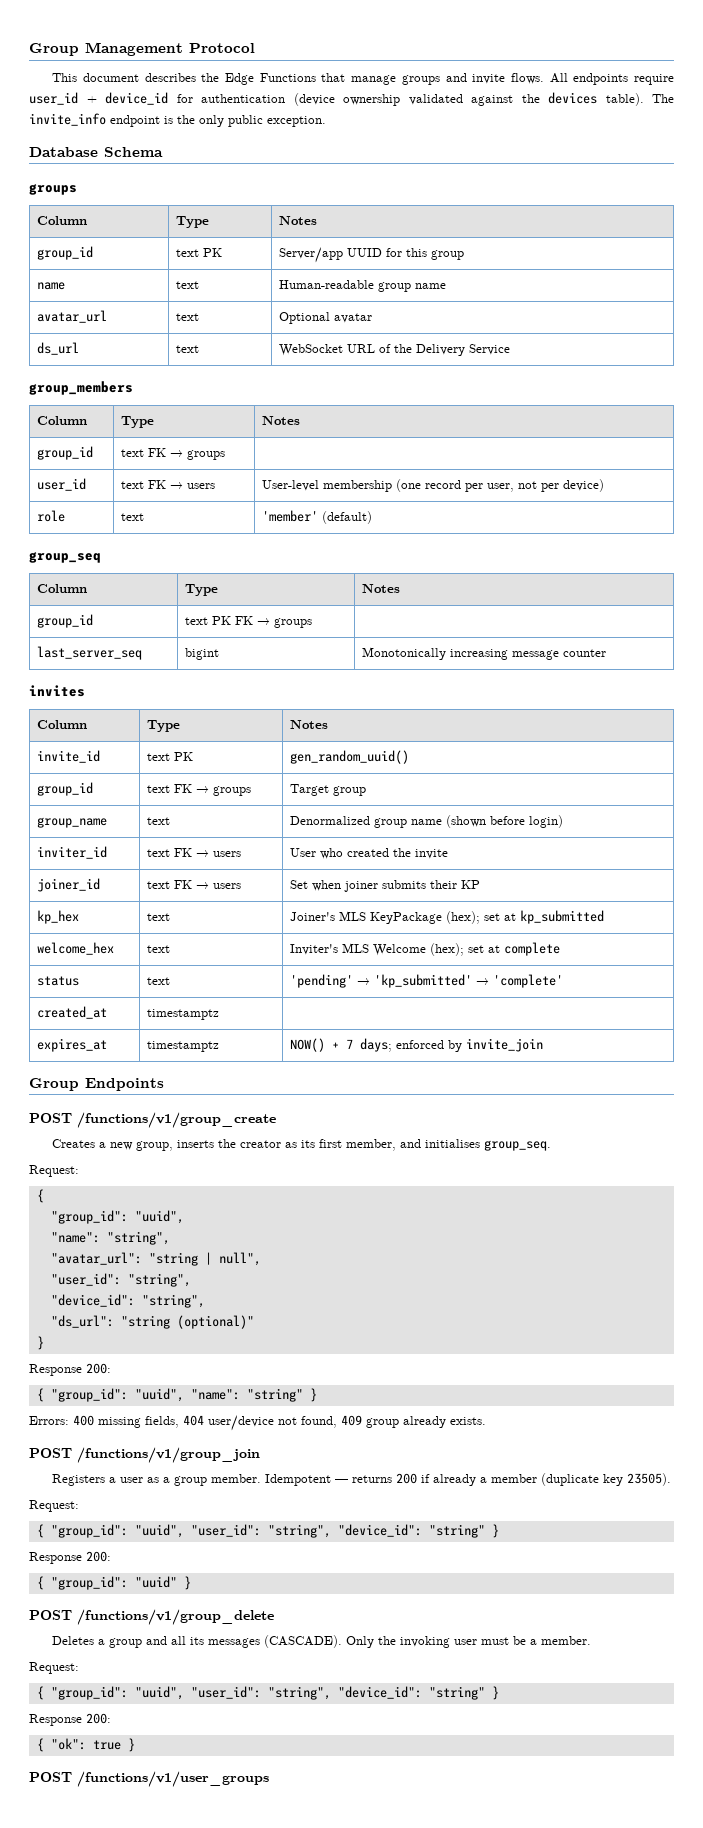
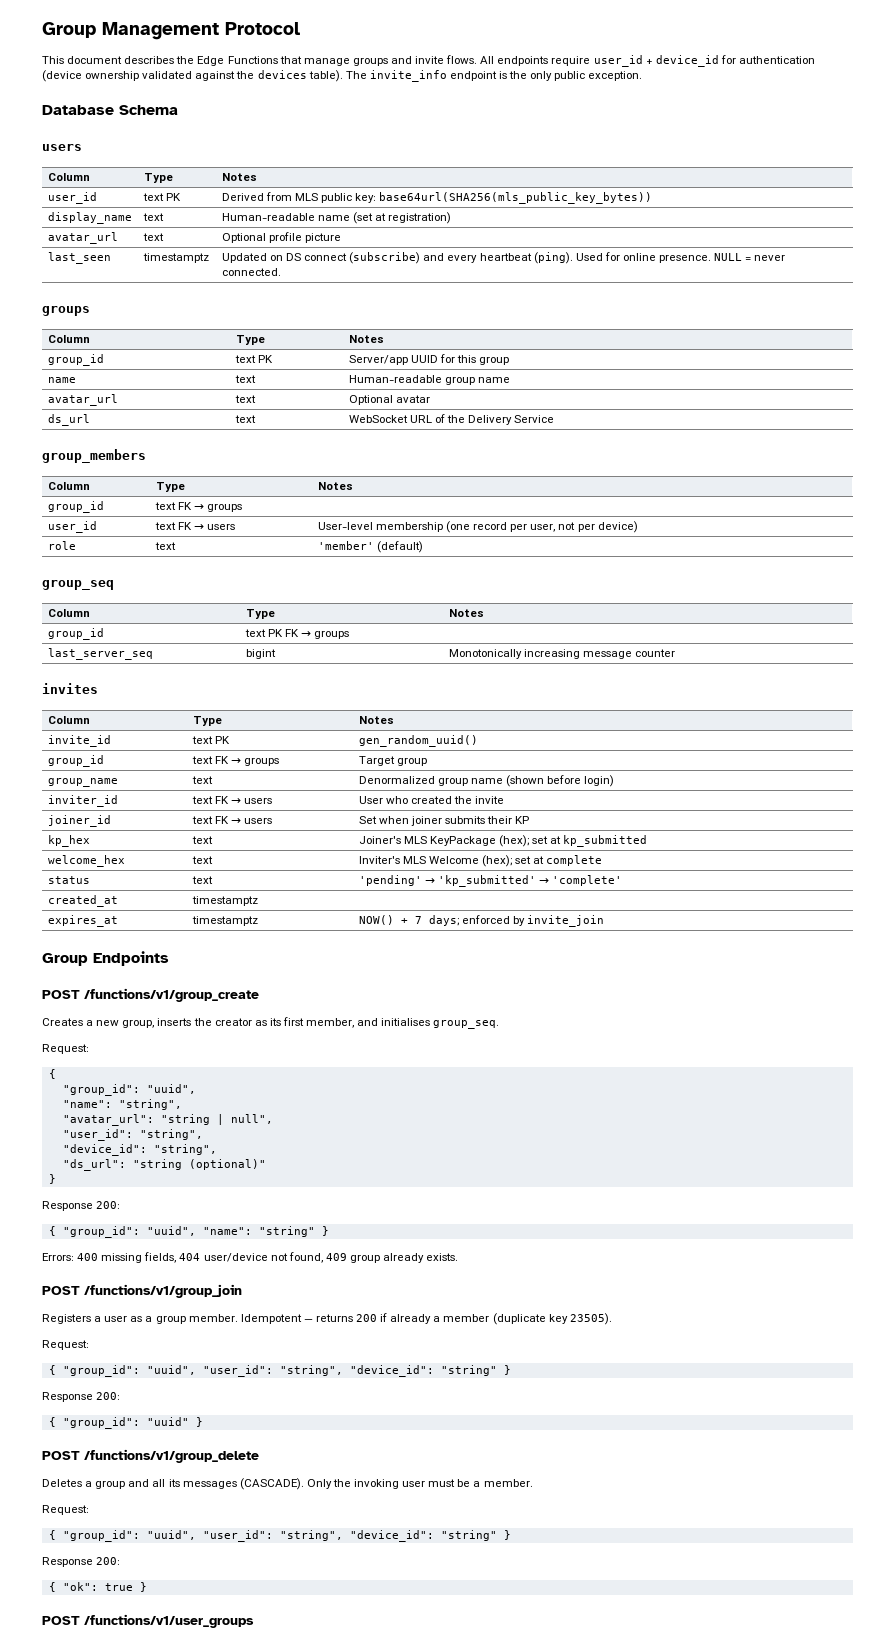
(163, 152) none -> [42,144,82,151] [47,173,90,181] [143,173,173,183] [221,173,257,181] [47,192,97,204] [142,193,181,201] [221,192,653,204] [47,212,132,224] [142,213,164,221] [221,212,452,224] [47,232,118,244] [142,233,164,241] [221,232,342,243] [47,252,111,264] [142,253,209,263] [221,252,786,264] [221,268,281,276] // users // Column | Type | Notes // user_id | text PK | Derived from MLS public key: base64url(SHA256(mls_public_key_bytes)) // display_name | text | Human-readable name (set at registration) // avatar_url | text | Optional profile picture // last_seen | timestamptz | Updated on DS connect (subscribe) and every heartbeat (ping). Used for online presence. NULL = never connected.

